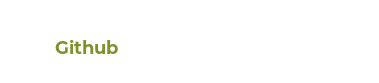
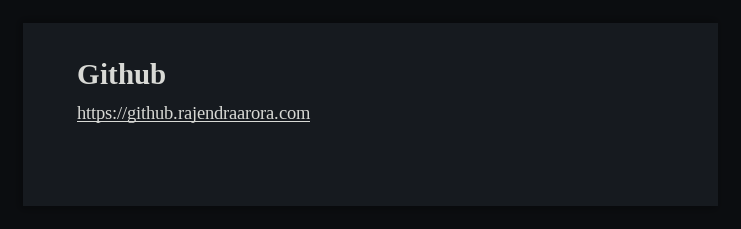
(118, 46) none -> [77,106,311,123] // https://github.rajendraarora.com

